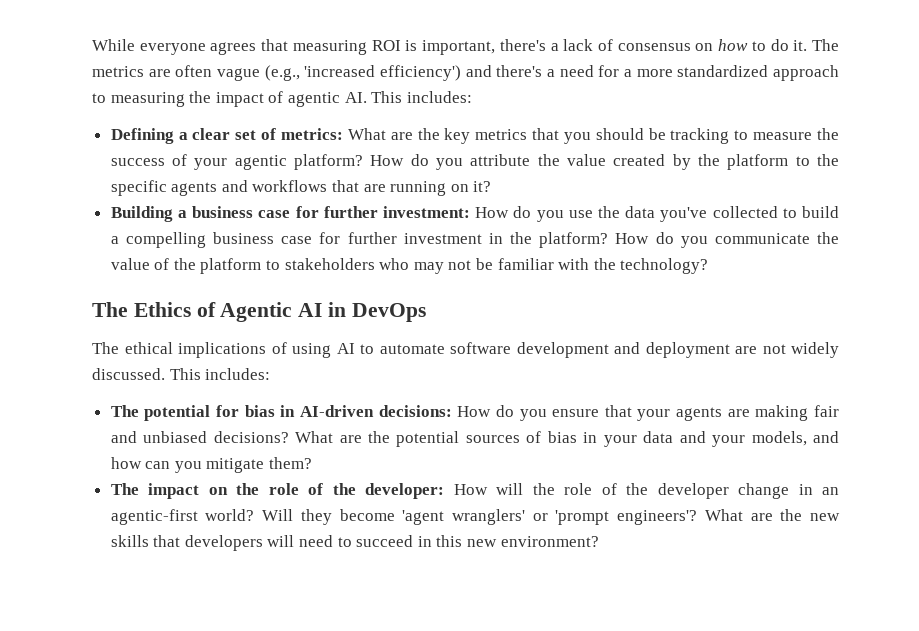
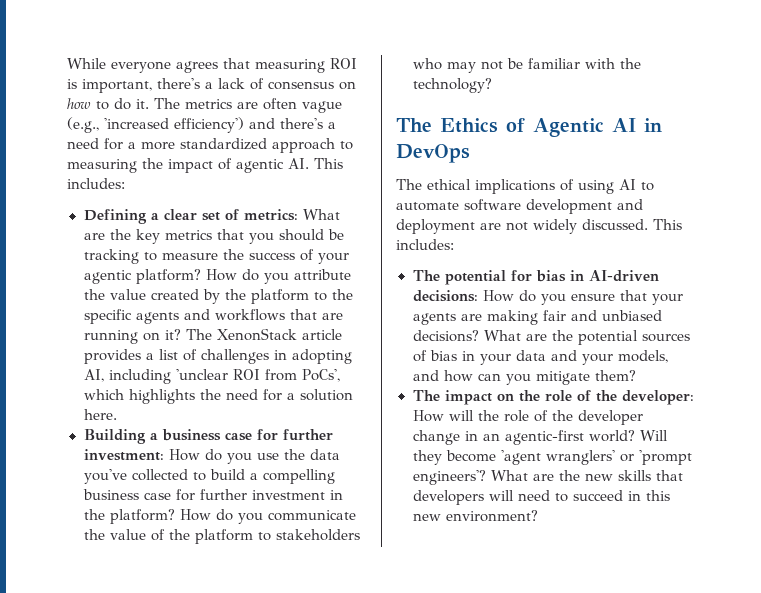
(492, 186) none -> [185,328,342,341] [83,349,352,364] [83,369,340,384] [83,389,353,404] [83,409,117,420] The XenonStack article provides a list of challenges in adopting AI, including 'unclear ROI from PoCs', which highlights the need for a solution here.

